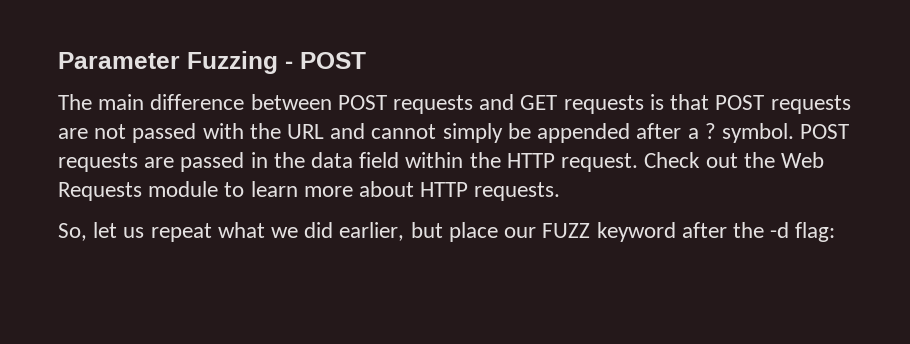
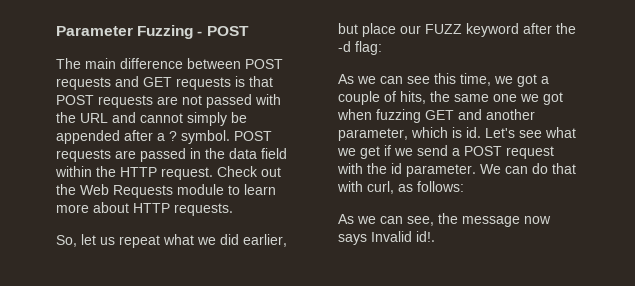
(836, 232) none -> [338,73,549,87] [338,91,563,105] [337,109,535,123] [338,127,576,141] [337,145,554,159] [337,163,576,177] [337,181,464,194] [338,213,551,227] [338,231,435,245] // As we can see this time, we got a couple of hits, the same one we got when fuzzing GET and another parameter, which is id. Let's see what we get if we send a POST request with the id parameter. We can do that with curl, as follows: // As we can see, the message now says Invalid id!.

